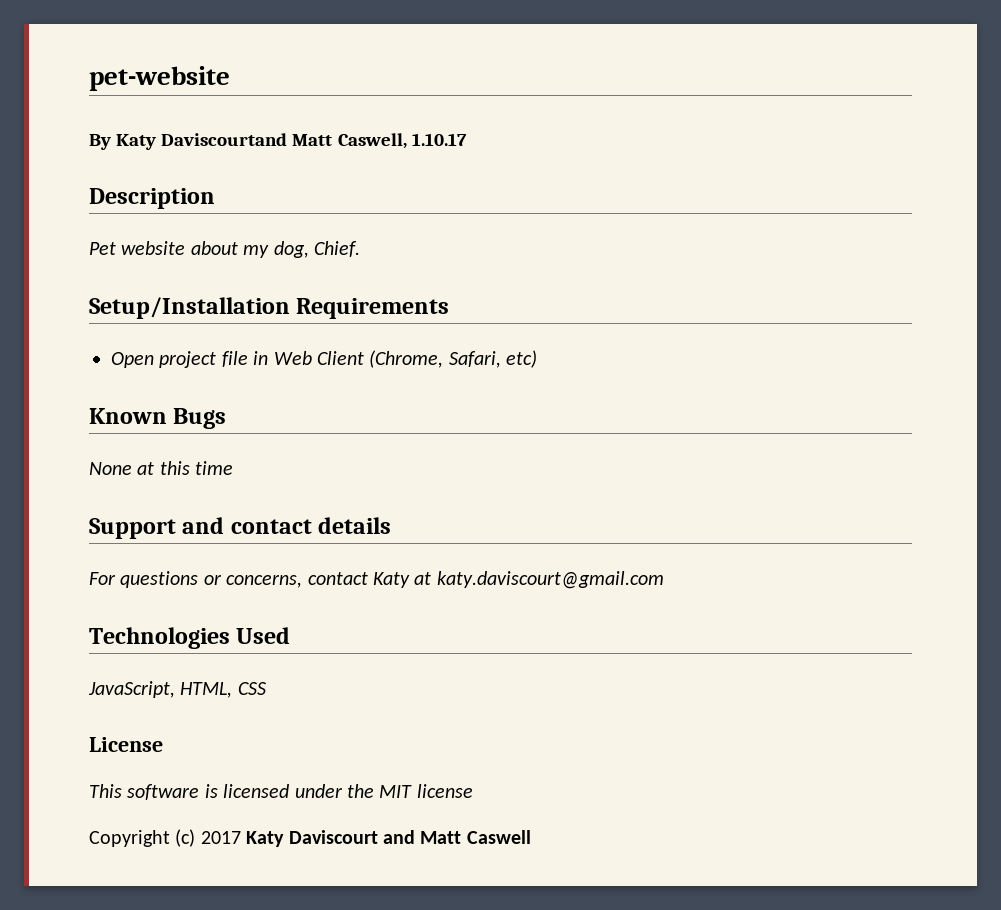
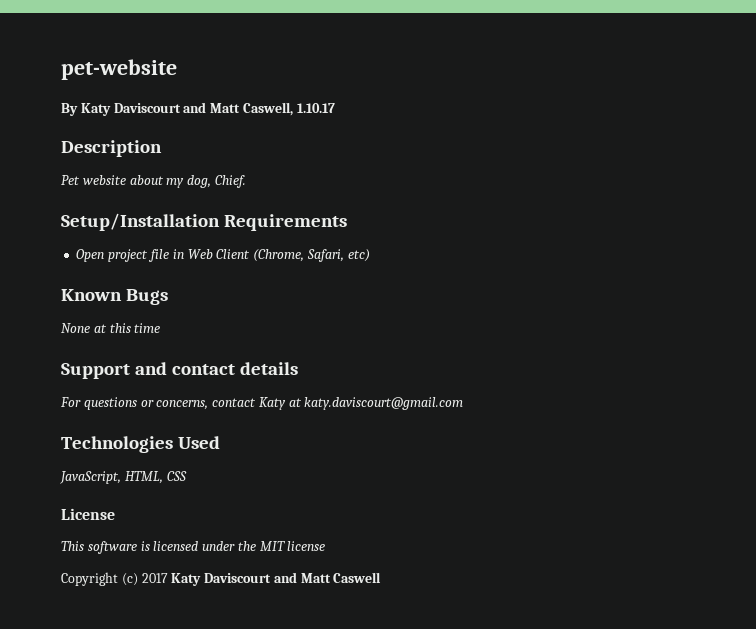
[161,133,288,146] Daviscourtand -> [113,102,207,113] Daviscourt and

